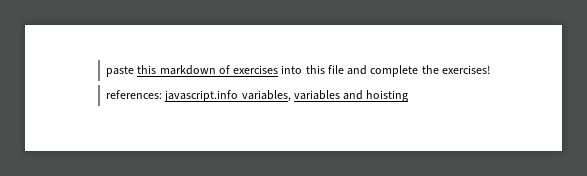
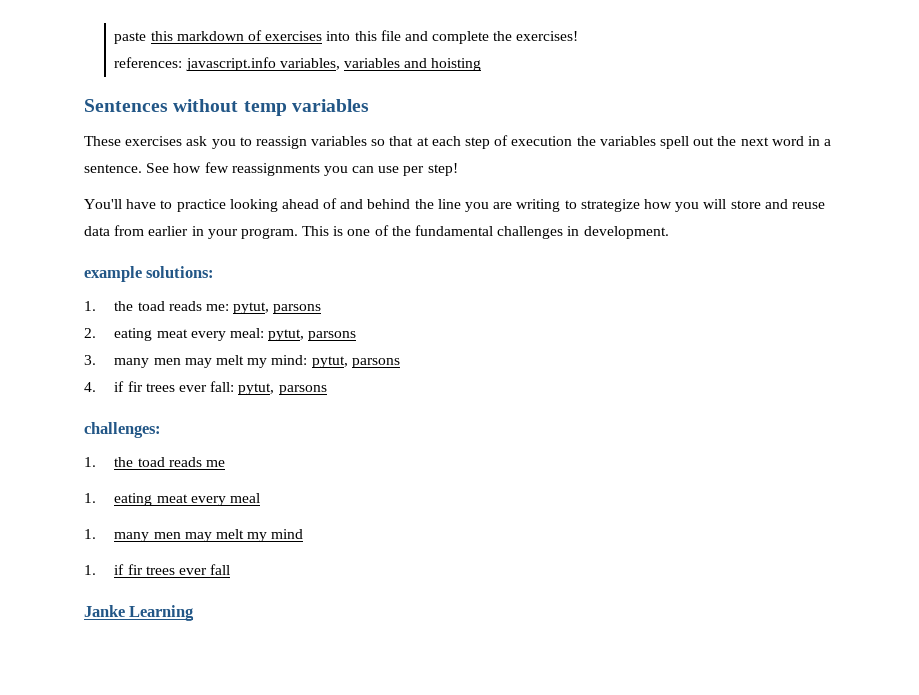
(409, 96) none -> [84,99,369,116] [84,135,832,149] [84,162,458,176] [84,198,825,212] [84,225,669,239] [84,266,215,282] [84,301,322,314] [84,328,357,341] [84,355,400,368] [84,381,327,395] [84,422,161,438] [84,457,225,467] [84,493,260,506] [84,529,304,542] [84,564,231,575] [84,605,195,621] // Sentences without temp variables // These exercises ask you to reassign variables so that at each step of execution the variables spell out the next word in a sentence. See how few reassignments you can use per step! // You'll have to practice looking ahead of and behind the line you are writing to strategize how you will store and reuse data from earlier in your program. This is one of the fundamental challenges in development. // example solutions: // 1. the toad reads me: pytut, parsons // 2. eating meat every meal: pytut, parsons // 3. many men may melt my mind: pytut, parsons // 4. if fir trees ever fall: pytut, parsons // challenges: // 1. the toad reads me // 1. eating meat every meal // 1. many men may melt my mind // 1. if fir trees ever fall // Janke Learning

